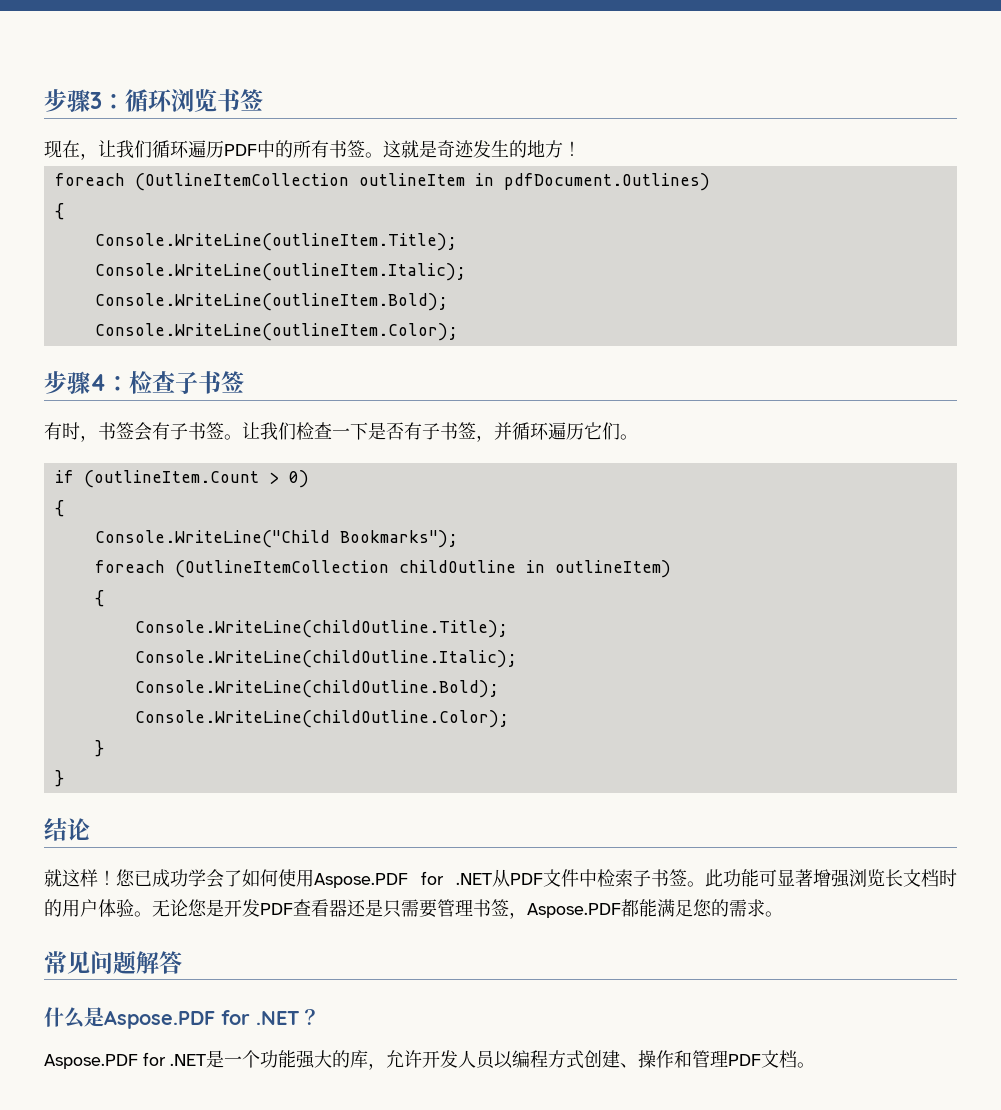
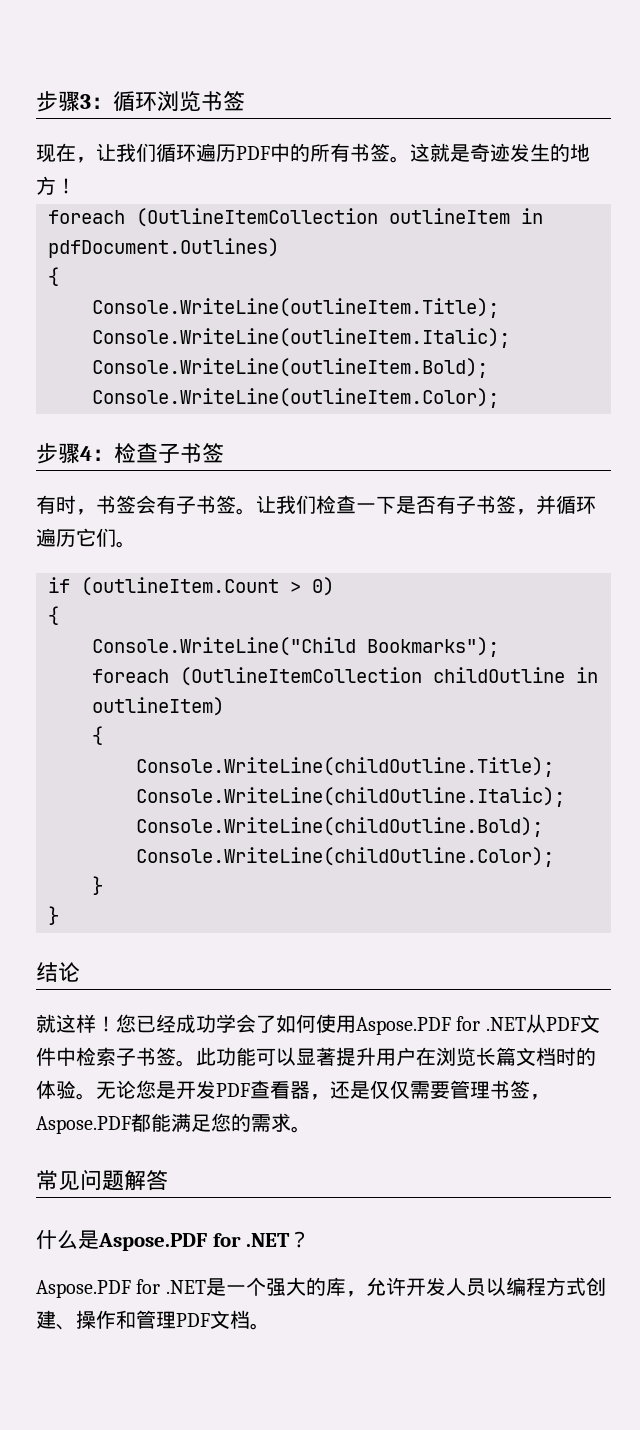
(152, 878) none -> [156,1014,176,1033] 经
[777,869,903,888] 显著增强浏览长 -> [276,1047,516,1066] 以显著提升用户在浏览长篇
[62,899,98,917] 用户 -> (596, 1056) none
[347,899,401,918] 还是只 -> [310,1080,410,1100] ，还是仅仅
[260,1050,296,1068] 功能 -> (266, 1286) none

